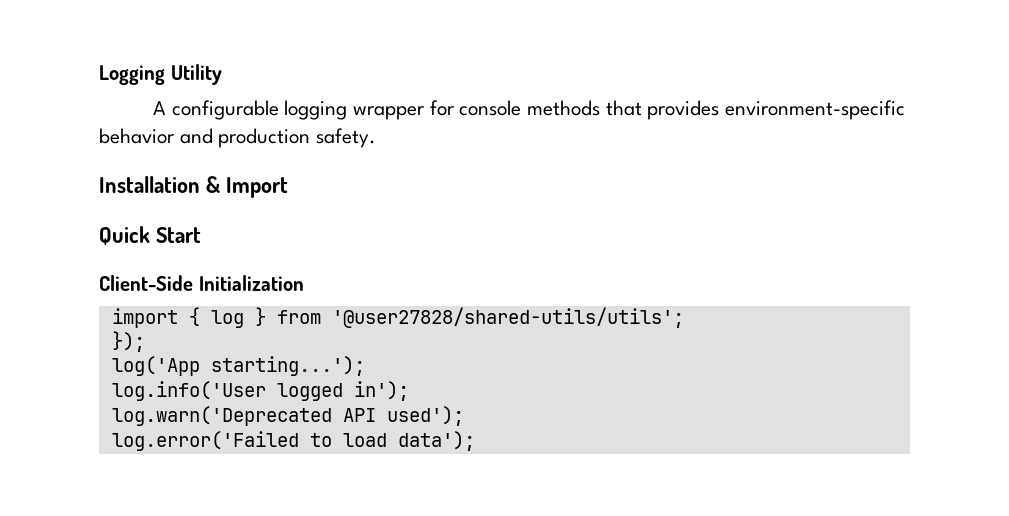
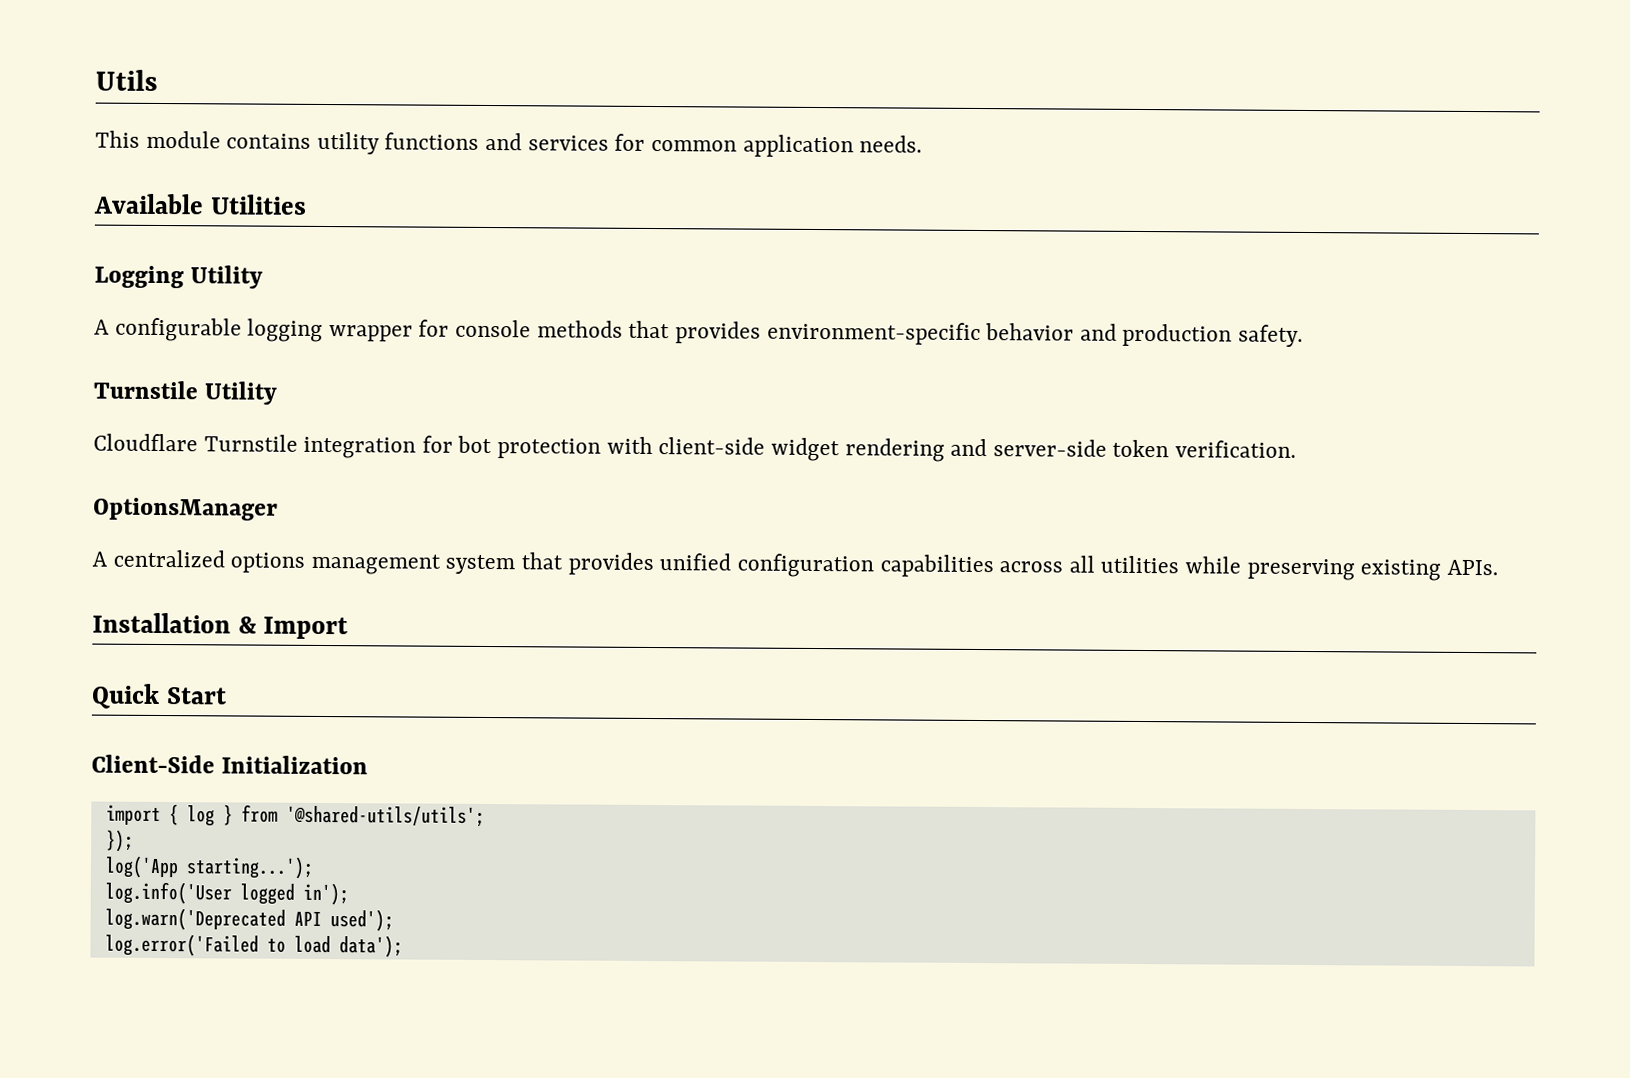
(99, 75) none -> [95,69,158,91] [95,130,923,158] [93,193,307,215] Utils // This module contains utility functions and services for common application needs. // Available Utilities //
(377, 138) none -> [93,380,278,405] [93,433,1296,462] [93,497,278,521] [92,549,1498,581] // Turnstile Utility // Cloudflare Turnstile integration for bot protection with client-side widget rendering and server-side token verification. // OptionsManager // A centralized options management system that provides unified configuration capabilities across all utilities while preserving existing APIs.
[331,307,684,328] '@user27828/shared-utils/utils'; -> [285,805,485,827] '@shared-utils/utils';

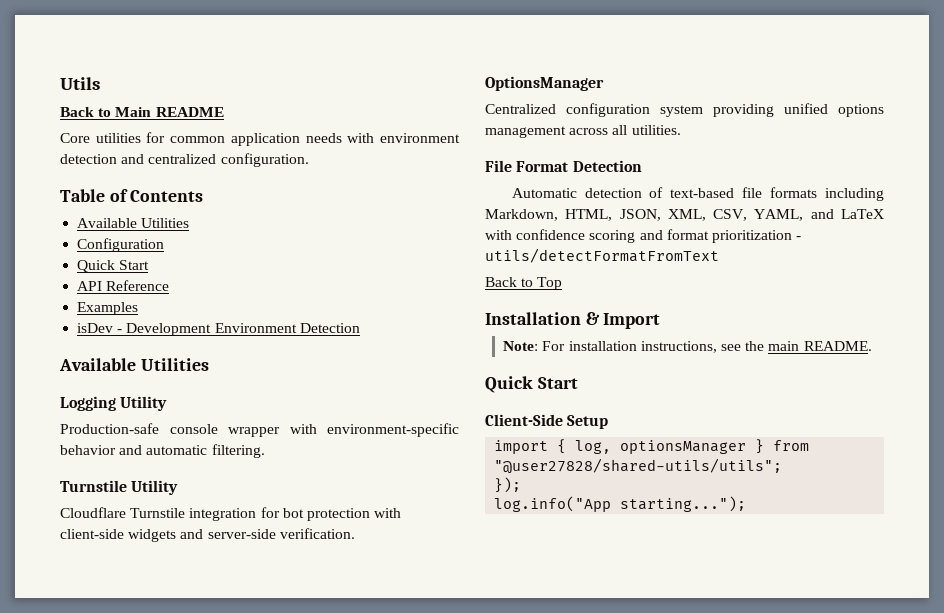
[95,130,923,158] [93,193,307,215] [94,265,264,289] [94,317,761,344] This module contains utility functions and services for common application needs. // Available Utilities // Logging Utility // A configurable logging wrapper for console methods that provides -> [60,107,224,117] [60,132,460,146] [60,153,309,167] [60,189,204,202] [77,218,190,228] [77,238,165,252] [77,260,150,273] [77,280,170,291] [77,302,139,315] [77,323,360,336] [59,358,209,371] [60,396,168,411] [60,423,317,437] Back to Main README // Core utilities for common application needs with environment detection and centralized configuration. // Table of Contents // Available Utilities // Configuration // Quick Start // API Reference // Examples // isDev - Development Environment Detection // Available Utilities // Logging Utility // Production-safe console wrapper with
[1122,323,1303,347] production safety. -> [146,444,265,458] automatic filtering.
[770,437,945,462] widget rendering -> [128,529,177,542] widgets
[1112,439,1170,458] token -> (276, 534) none
[92,549,1498,581] [92,612,349,640] A centralized options management system that provides unified configuration capabilities across all utilities while preserving existing APIs. // Installation & Import -> [485,103,884,117] [485,125,681,138] [485,160,642,172] [511,187,884,201] [485,209,884,221] [485,229,802,243] [485,248,719,263] [485,277,563,290] [485,312,661,329] [503,341,872,353] Centralized configuration system providing unified options management across all utilities. // File Format Detection // Automatic detection of text-based file formats including Markdown, HTML, JSON, XML, CSV, YAML, and LaTeX with confidence scoring and format prioritization - utils/detectFormatFromText // Back to Top // Installation & Import // Note: For installation instructions, see the main README.
[221,755,369,775] Initialization -> [567,415,609,429] Setup
[186,805,215,827] log -> [575,440,747,454] log, optionsManager
[285,805,485,827] '@shared-utils/utils'; -> [494,458,783,474] "@user27828/shared-utils/utils";
[104,855,314,879] [104,881,349,906] [104,907,394,932] [104,933,403,958] log('App starting...'); // log.info('User logged in'); // log.warn('Deprecated API used'); // log.error('Failed to load data'); -> [494,496,747,512] log.info("App starting...");

